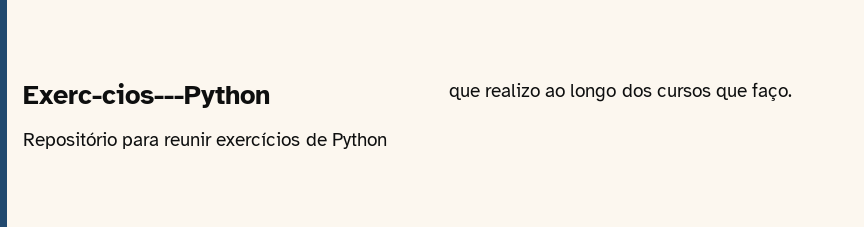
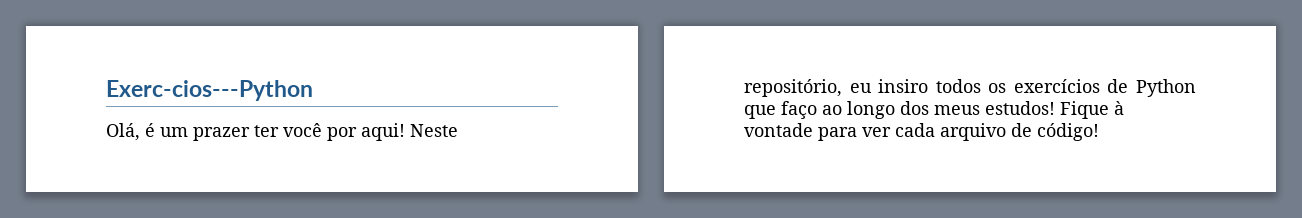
[23,132,213,149] Repositório para reunir -> [106,123,458,141] [744,79,1007,97] Olá, é um prazer ter você por aqui! Neste repositório, eu insiro todos os
[485,83,541,97] realizo -> [781,101,817,119] faço
[656,82,792,101] cursos que faço. -> [934,101,1124,119] [744,123,1099,141] meus estudos! Fique à vontade para ver cada arquivo de código!

